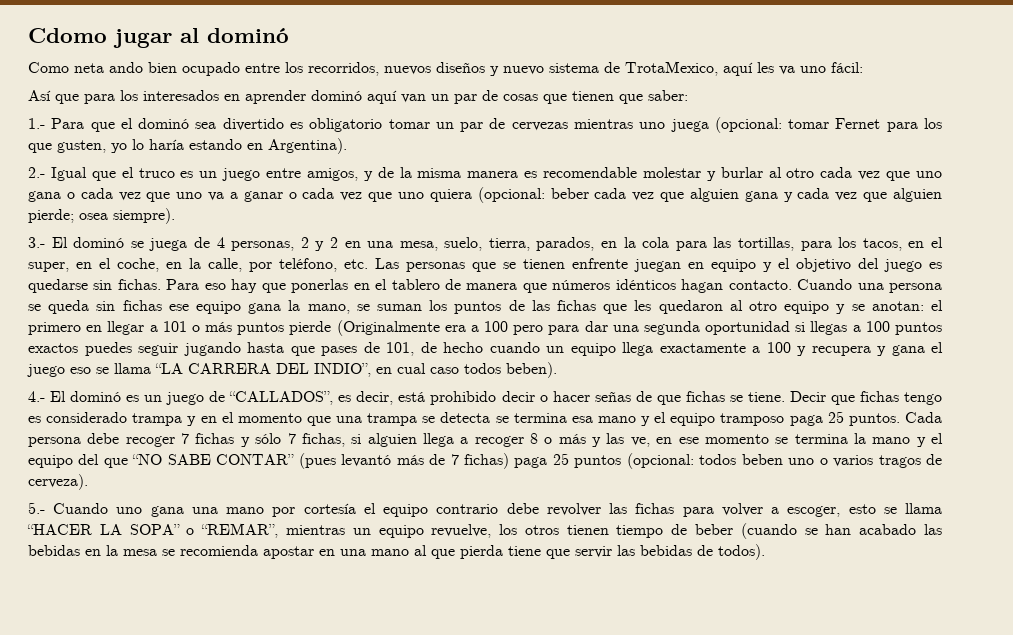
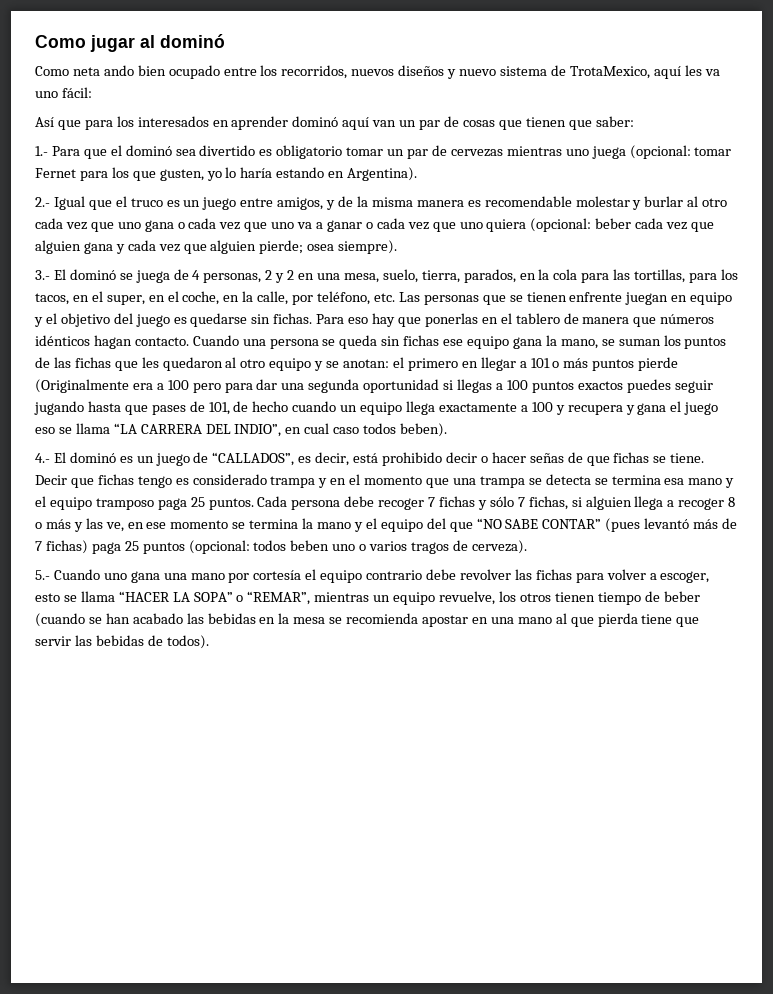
[28,28,107,43] Cdomo -> [35,35,86,48] Como

